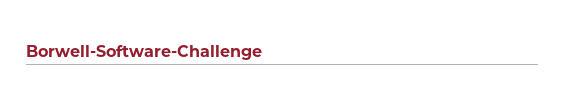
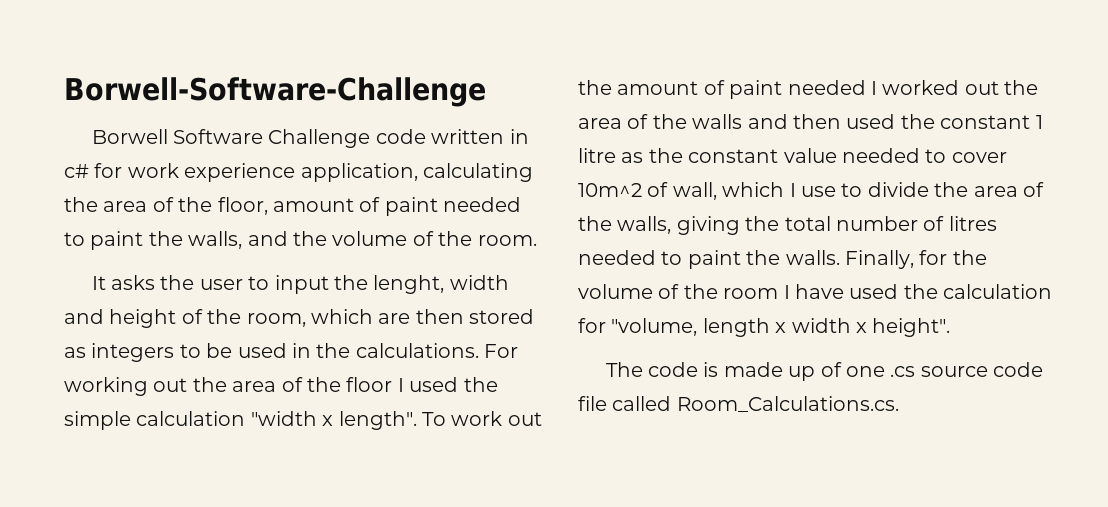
(262, 52) none -> [91,129,529,148] [64,163,533,182] [64,197,522,216] [64,231,537,250] [91,275,509,294] [64,309,535,328] [64,343,519,362] [64,377,498,396] [64,411,542,430] [578,80,1039,99] [578,114,1043,129] [578,148,1007,163] [578,182,1044,200] [578,216,997,235] [578,250,987,269] [578,284,1053,299] [578,318,951,337] [605,362,1044,381] [578,396,899,412] // Borwell Software Challenge code written in c# for work experience application, calculating the area of the floor, amount of paint needed to paint the walls, and the volume of the room. // It asks the user to input the lenght, width and height of the room, which are then stored as integers to be used in the calculations. For working out the area of the floor I used the simple calculation "width x length". To work out the amount of paint needed I worked out the area of the walls and then used the constant 1 litre as the constant value needed to cover 10m^2 of wall, which I use to divide the area of the walls, giving the total number of litres needed to paint the walls. Finally, for the volume of the room I have used the calculation for "volume, length x width x height". // The code is made up of one .cs source code file called Room_Calculations.cs.

